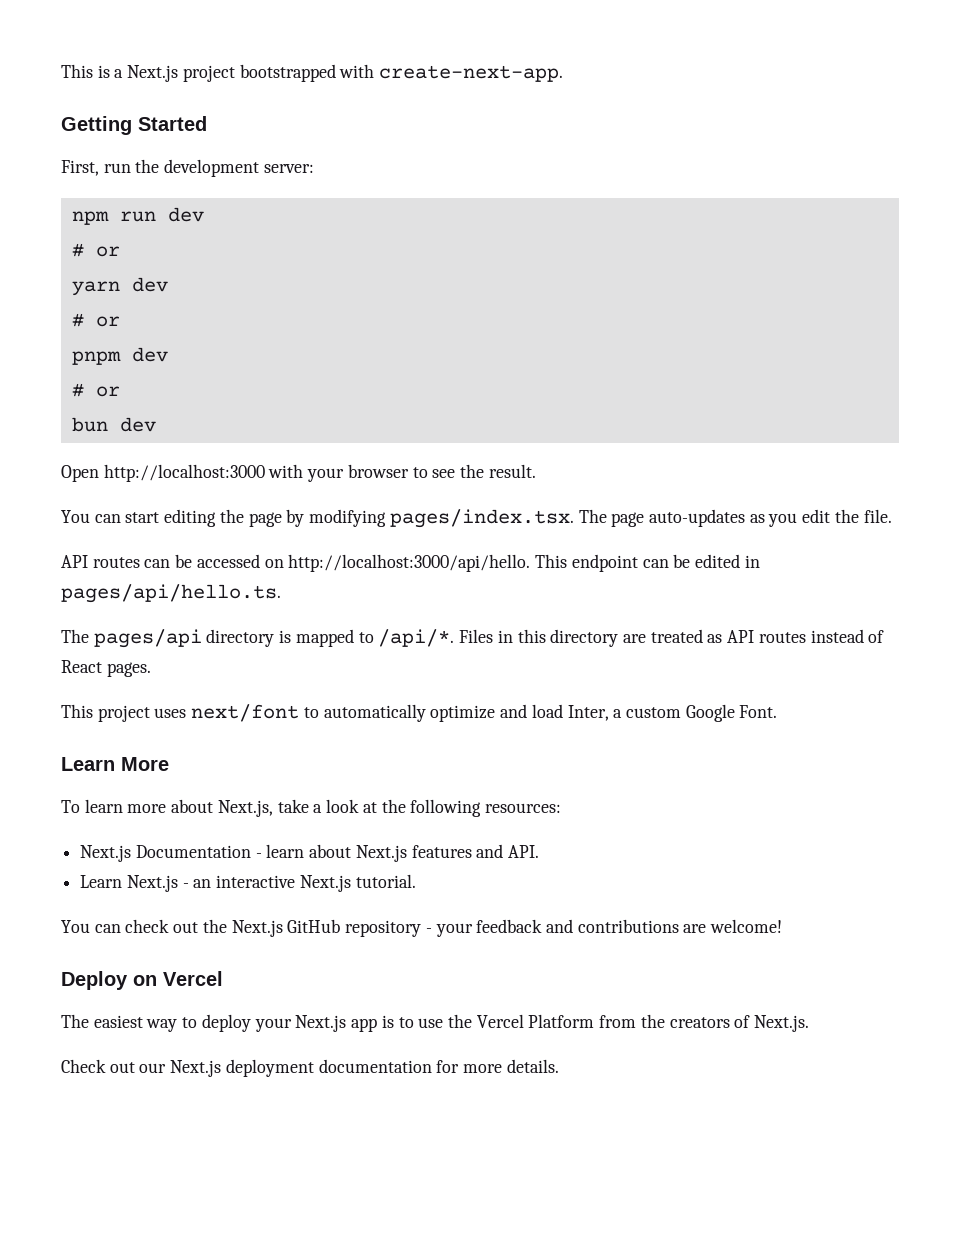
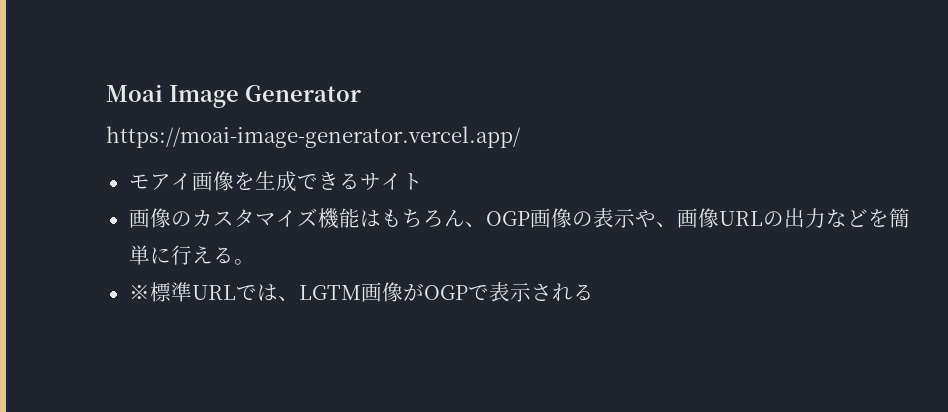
[61,64,564,82] [61,116,207,135] [61,159,314,177] [71,207,204,225] [71,243,120,257] [71,277,168,296] [71,313,120,327] [71,347,168,365] [71,383,120,397] [71,417,156,432] [61,464,536,482] [61,509,892,528] [61,554,760,572] [61,584,281,603] [61,629,885,648] [61,660,151,677] [61,704,778,722] [61,757,169,771] [61,799,561,817] [80,844,540,862] [80,874,416,892] [61,919,783,937] [61,971,223,990] [61,1014,810,1032] [61,1059,559,1077] This is a Next.js project bootstrapped with create-next-app. // Getting Started // First, run the development server: // npm run dev // # or // yarn dev // # or // pnpm dev // # or // bun dev // Open http://localhost:3000 with your browser to see the result. // You can start editing the page by modifying pages/index.tsx. The page auto-updates as you edit the file. // API routes can be accessed on http://localhost:3000/api/hello. This endpoint can be edited in pages/api/hello.ts. // The pages/api directory is mapped to /api/*. Files in this directory are treated as API routes instead of React pages. // This project uses next/font to automatically optimize and load Inter, a custom Google Font. // Learn More // To learn more about Next.js, take a look at the following resources: // Next.js Documentation - learn about Next.js features and API. // Learn Next.js - an interactive Next.js tutorial. // You can check out the Next.js GitHub repository - your feedback and contributions are welcome! // Deploy on Vercel // The easiest way to deploy your Next.js app is to use the Vercel Platform from the creators of Next.js. // Check out our Next.js deployment documentation for more details. -> [106,84,361,108] [106,126,521,148] [128,171,423,192] [128,208,910,229] [128,245,255,265] [128,282,594,302] Moai Image Generator // https://moai-image-generator.vercel.app/ // モアイ画像を生成できるサイト // 画像のカスタマイズ機能はもちろん、OGP画像の表示や、画像URLの出力などを簡単に行える。 // ※標準URLでは、LGTM画像がOGPで表示される

